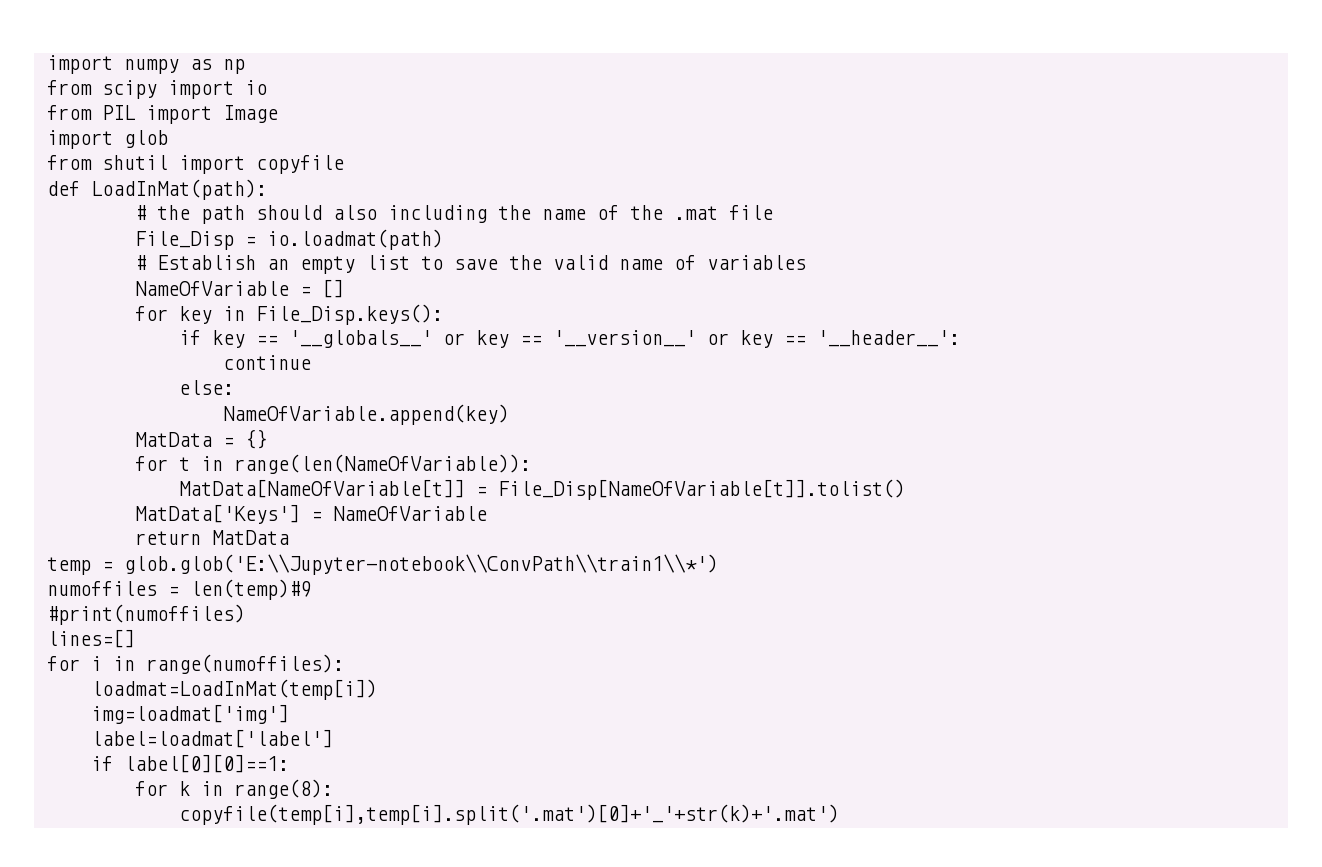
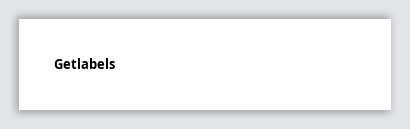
[47,55,246,74] [47,80,268,99] [47,105,279,124] [47,130,169,149] [47,155,345,174] [47,179,268,200] [135,205,774,224] [135,229,444,250] [135,255,807,274] [135,279,345,298] [135,304,444,325] [179,330,961,348] [223,355,312,370] [179,380,235,395] [223,404,510,425] [135,429,268,449] [135,454,532,474] [179,479,906,500] [135,504,488,524] [135,530,290,545] [47,554,719,575] [47,579,312,600] [47,604,246,625] [47,629,136,648] [47,654,345,674] [91,679,378,700] [91,704,290,724] [91,729,334,748] [91,754,290,773] [135,779,334,799] [179,804,840,825] import numpy as np // from scipy import io // from PIL import Image // import glob // from shutil import copyfile // def LoadInMat(path): // # the path should also including the name of the .mat file // File_Disp = io.loadmat(path) // # Establish an empty list to save the valid name of variables // NameOfVariable = [] // for key in File_Disp.keys(): // if key == '__globals__' or key == '__version__' or key == '__header__': // continue // else: // NameOfVariable.append(key) // MatData = {} // for t in range(len(NameOfVariable)): // MatData[NameOfVariable[t]] = File_Disp[NameOfVariable[t]].tolist() // MatData['Keys'] = NameOfVariable // return MatData // temp = glob.glob('E:\\Jupyter-notebook\\ConvPath\\train1\\*') // numoffiles = len(temp)#9 // #print(numoffiles) // lines=[] // for i in range(numoffiles): // loadmat=LoadInMat(temp[i]) // img=loadmat['img'] // label=loadmat['label'] // if label[0][0]==1: // for k in range(8): // copyfile(temp[i],temp[i].split('.mat')[0]+'_'+str(k)+'.mat') -> [54,58,115,69] Getlabels

